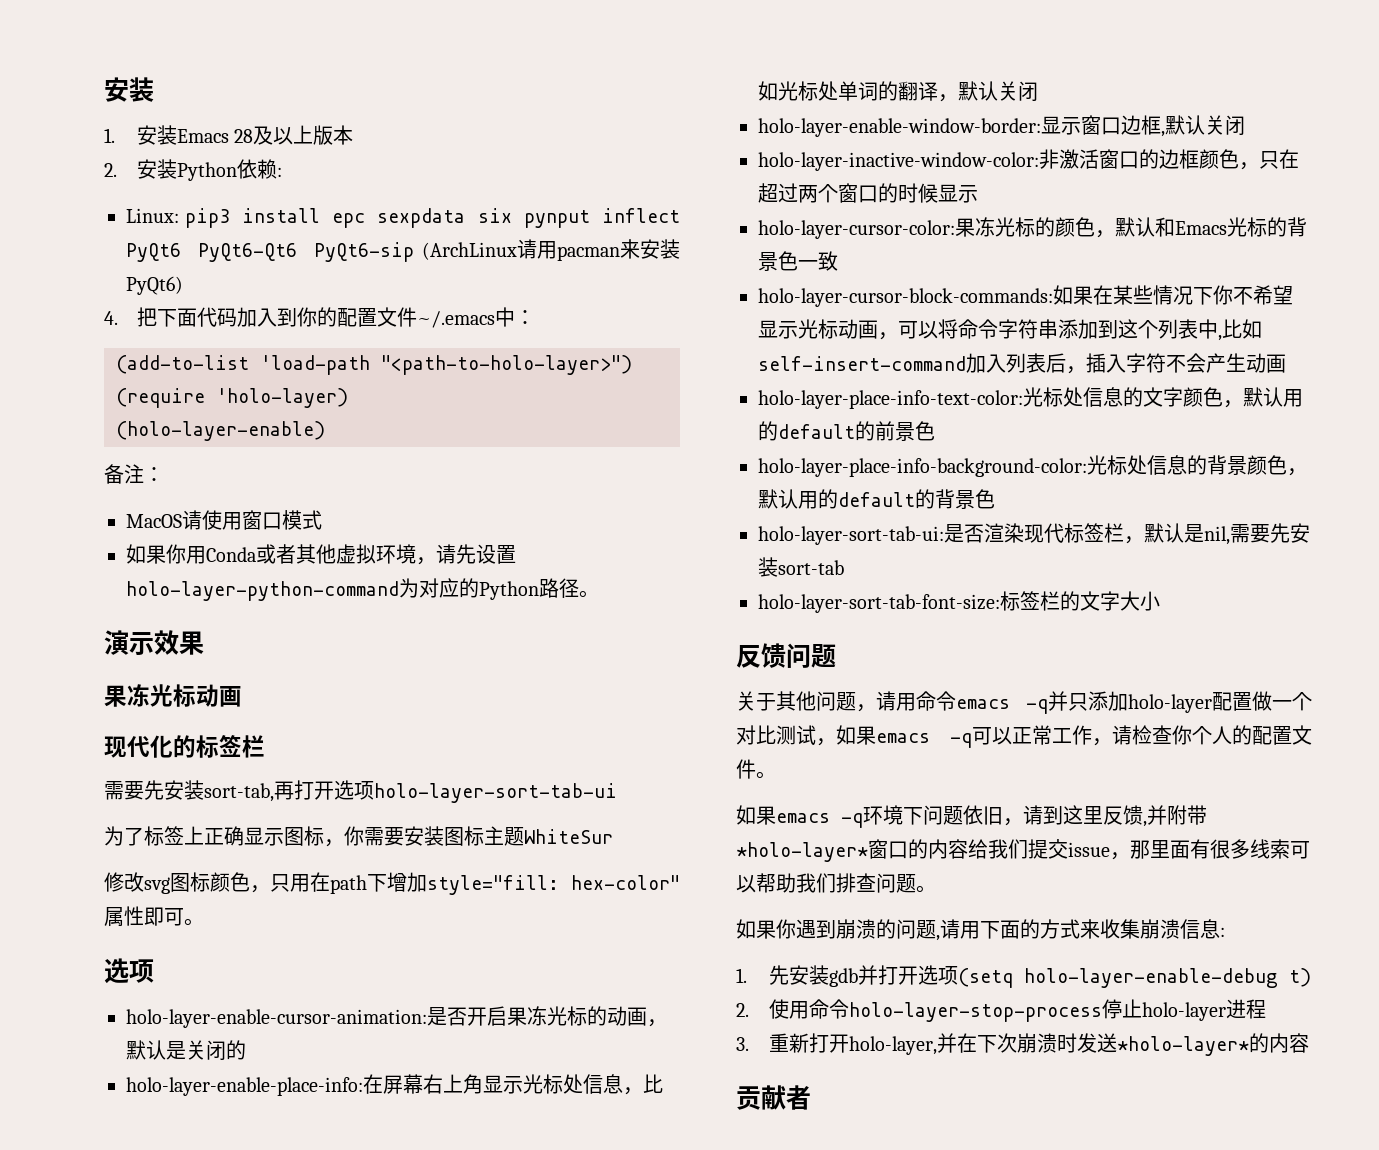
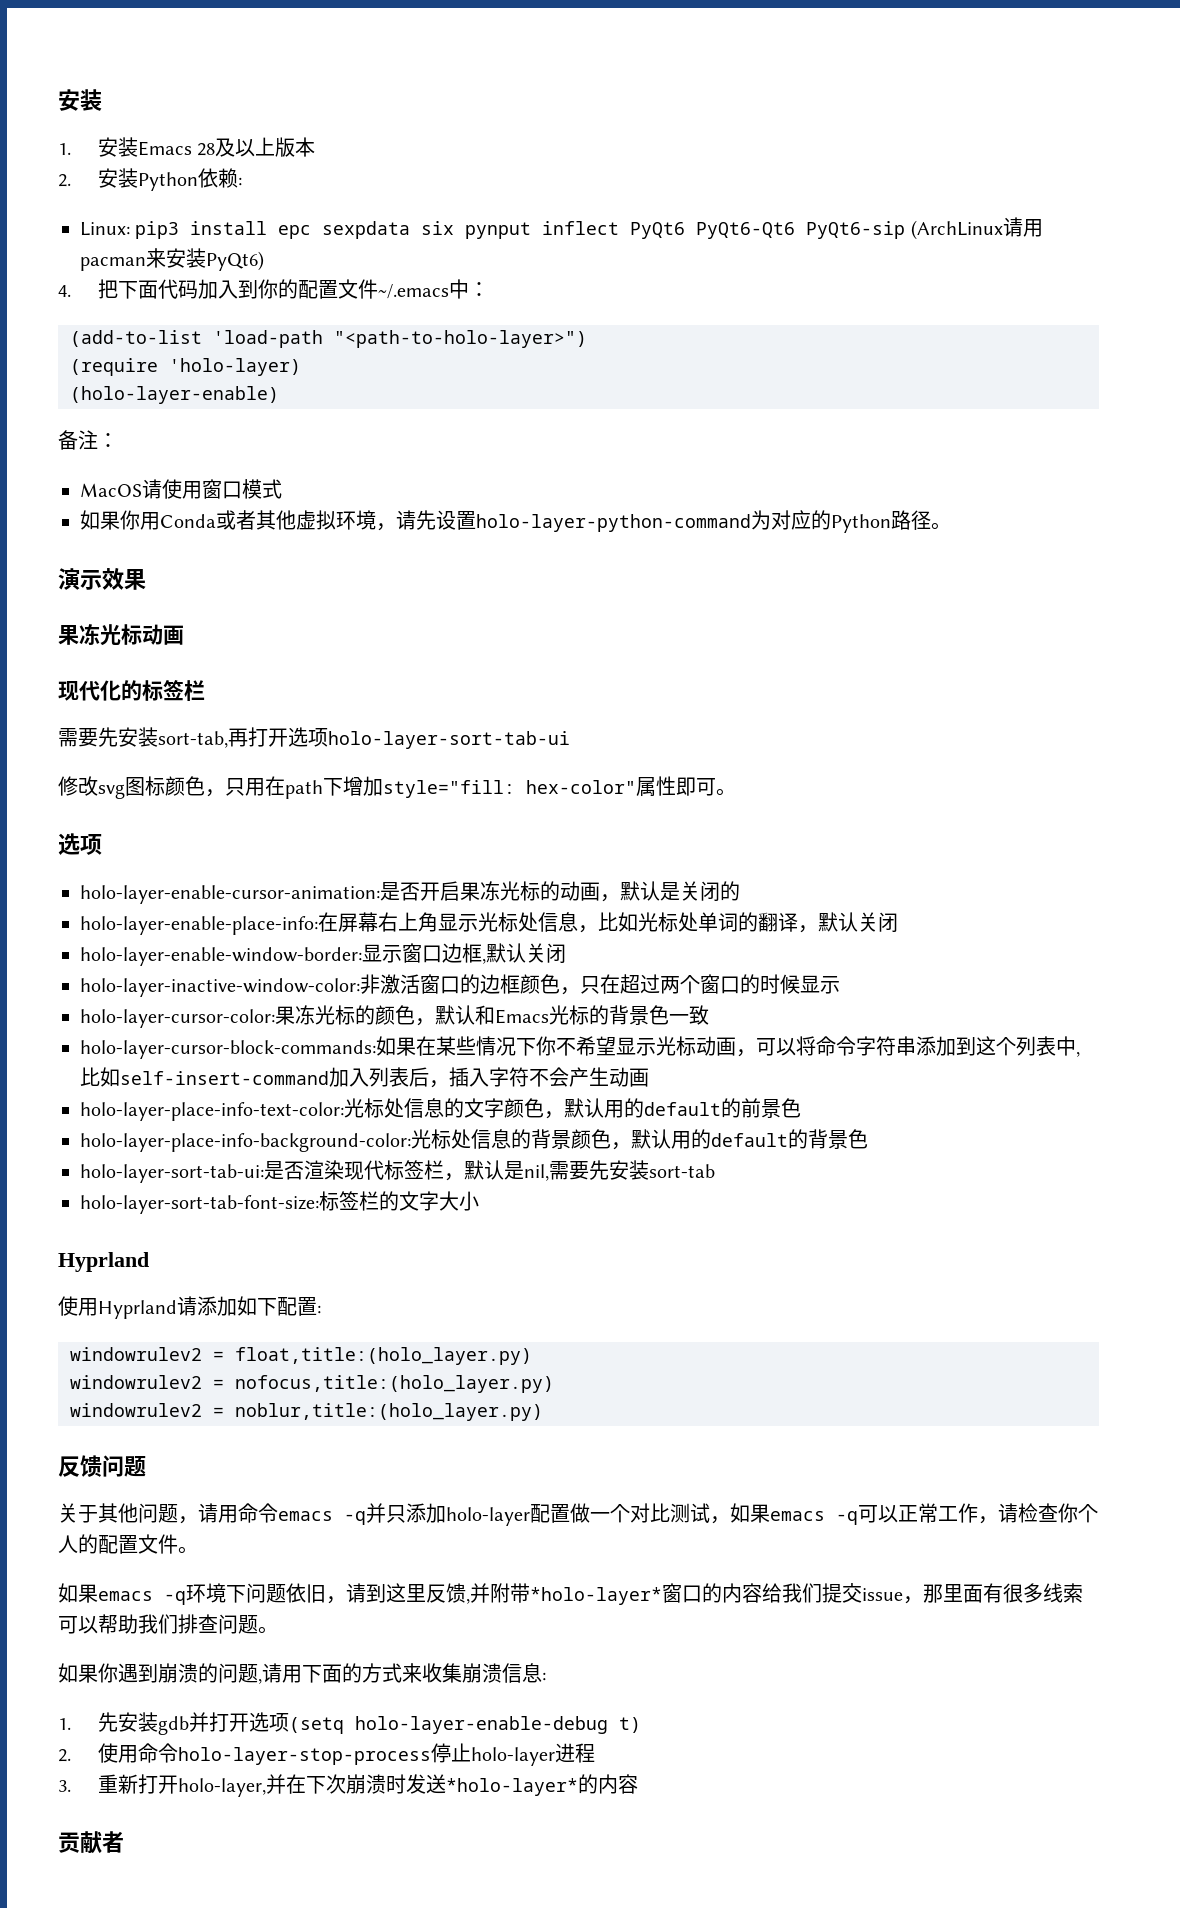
[104,826,613,847] // 为了标签上正确显示图标，你需要安装图标主题WhiteSur -> (570, 740) none
(1160, 601) none -> [58,1252,149,1272] [58,1296,321,1319] [70,1347,532,1365] [70,1375,554,1393] [70,1403,543,1421] // Hyprland // 使用Hyprland请添加如下配置: // windowrulev2 = float,title:(holo_layer.py) // windowrulev2 = nofocus,title:(holo_layer.py) // windowrulev2 = noblur,title:(holo_layer.py)

